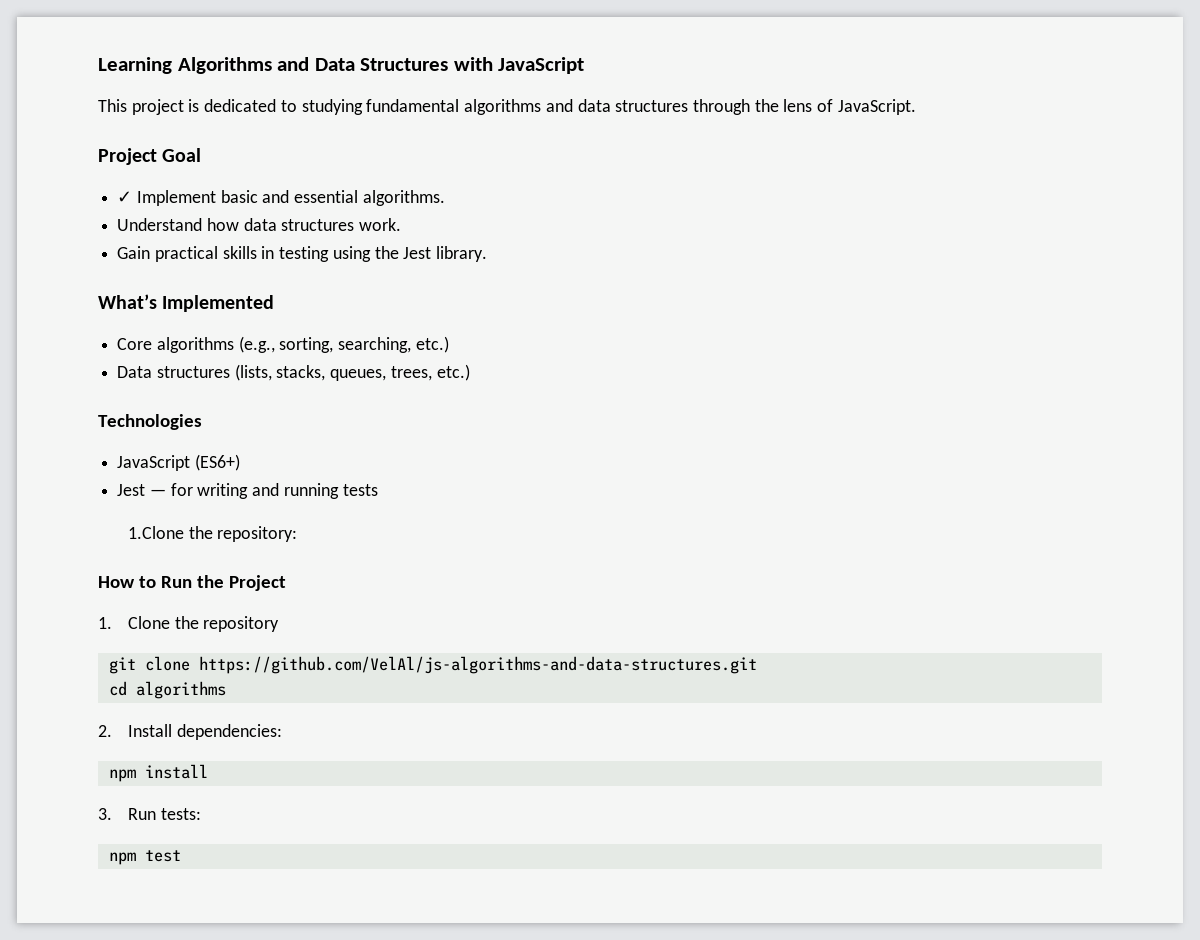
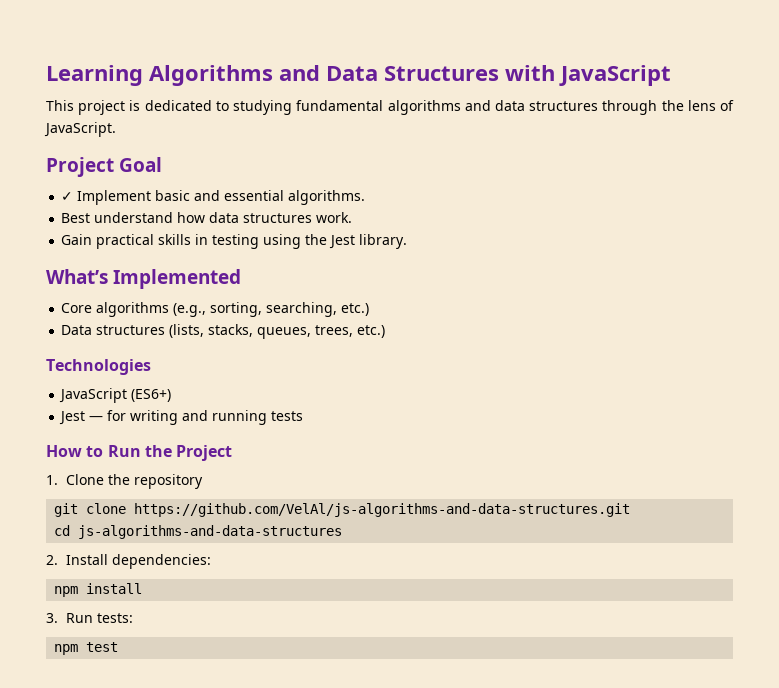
[117,218,203,231] Understand -> [61,212,174,223] Best understand
[127,526,298,542] // 1.Clone the repository: -> (304, 416) none
[135,681,226,699] algorithms -> [78,525,343,539] js-algorithms-and-data-structures

